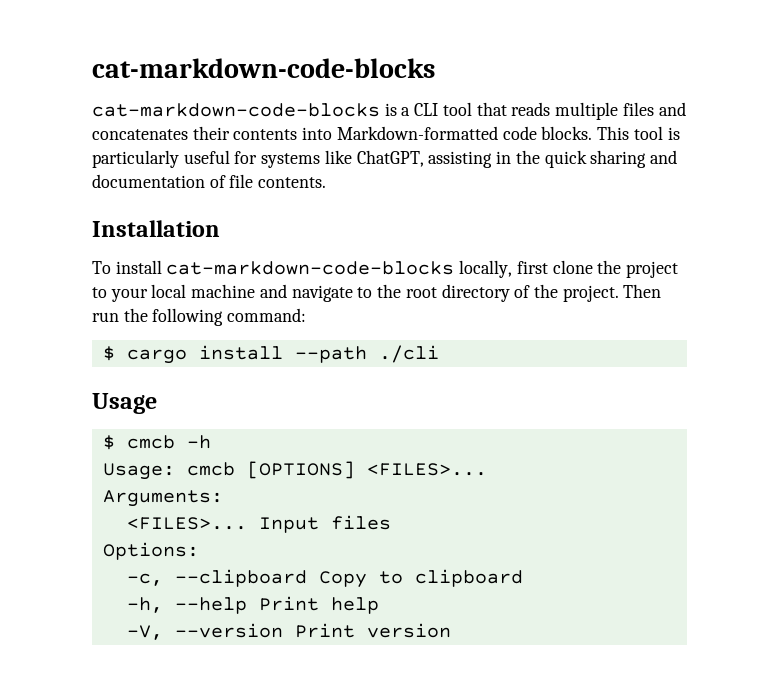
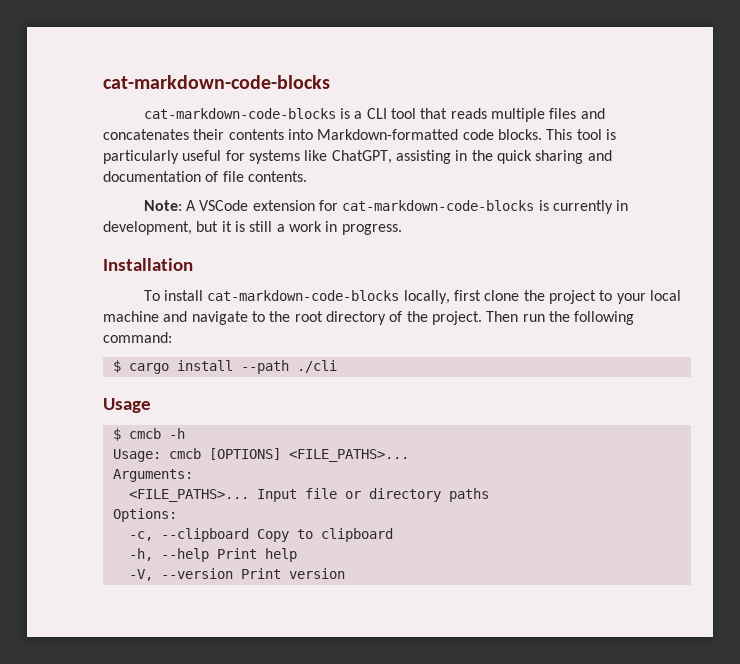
(327, 182) none -> [143,200,629,214] [103,221,402,235] // Note: A VSCode extension for cat-markdown-code-blocks is currently in development, but it is still a work in progress.
[366,463,487,476] <FILES>... -> [288,449,409,462] <FILE_PATHS>...
[126,515,391,533] <FILES>... Input files -> [128,488,489,502] <FILE_PATHS>... Input file or directory paths

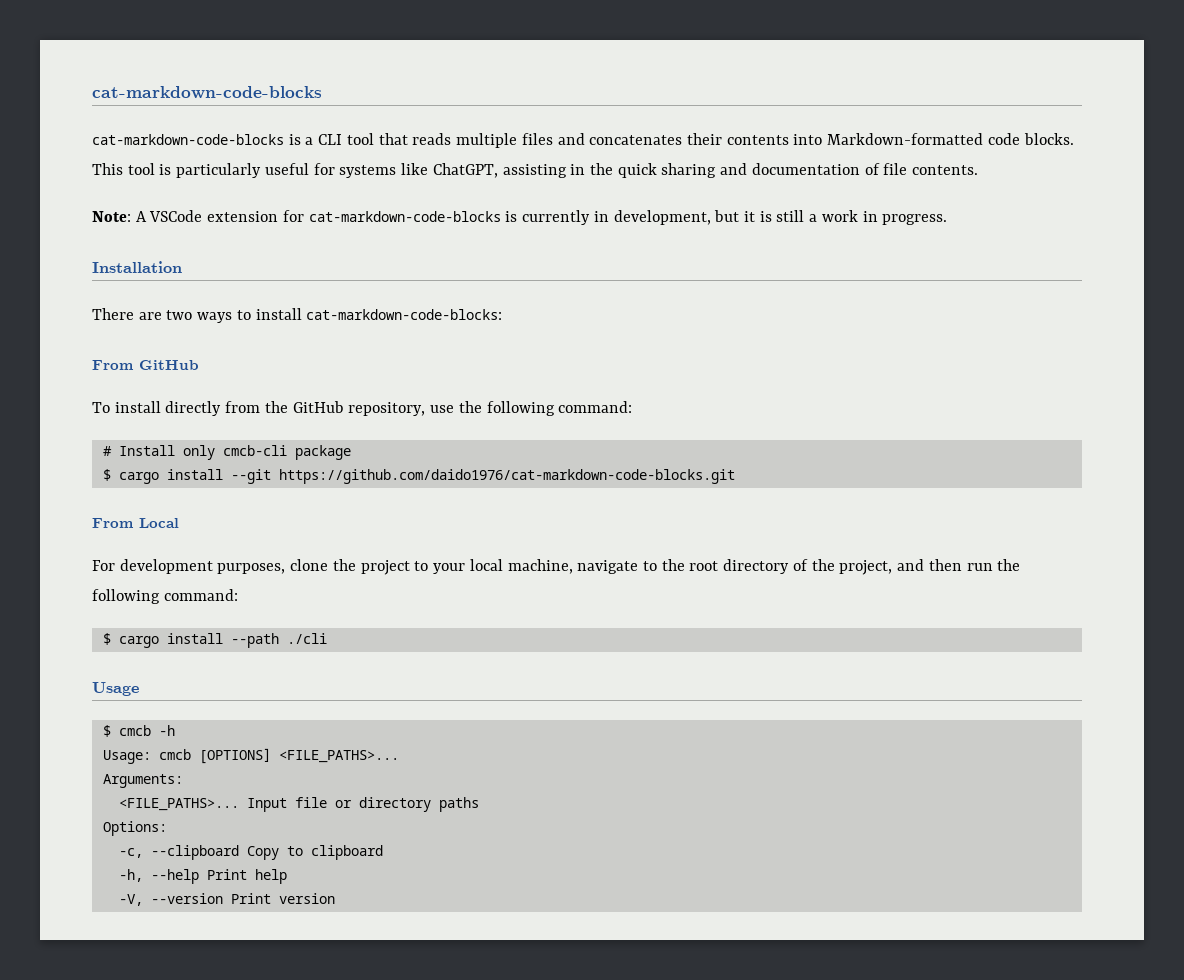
[143,290,482,304] To install cat-markdown-code-blocks locally, first -> [92,308,503,323] [92,360,199,370] [92,401,633,416] [102,445,351,460] [102,469,735,484] [92,518,179,528] [92,559,286,574] There are two ways to install cat-markdown-code-blocks: // From GitHub // To install directly from the GitHub repository, use the following command: // # Install only cmcb-cli package // $ cargo install --git https://github.com/daido1976/cat-markdown-code-blocks.git // From Local // For development purposes,
[103,311,188,322] machine and -> [507,559,573,574] machine,
[431,311,519,325] project. Then -> [839,559,962,575] project, and then

